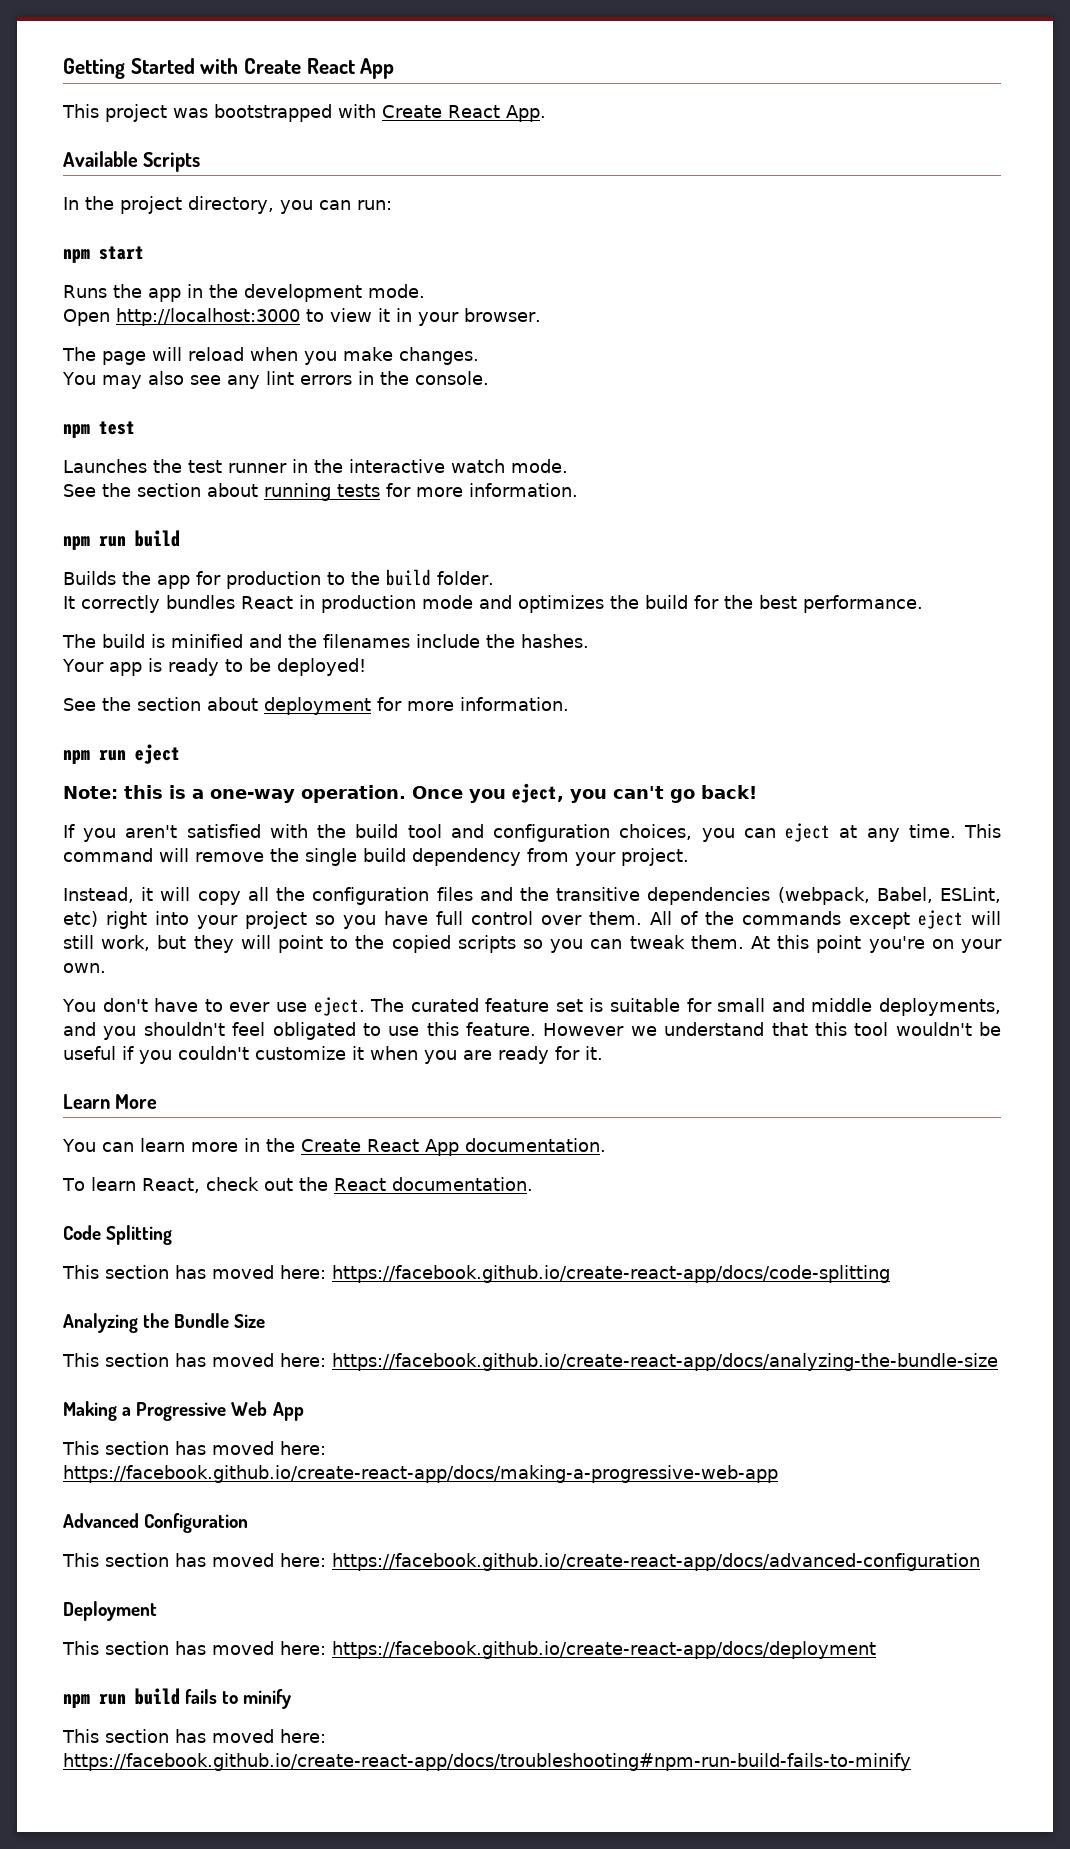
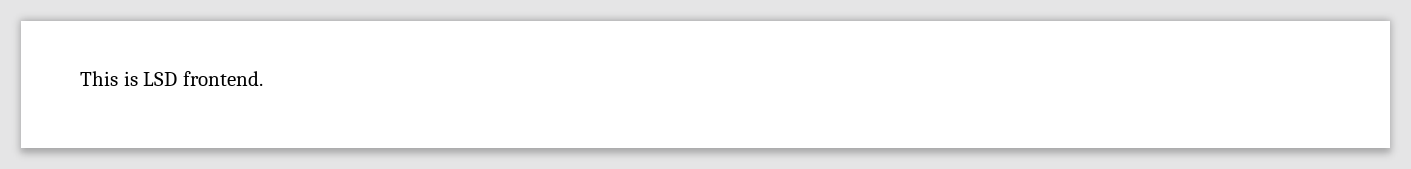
[63,58,395,79] [62,104,546,122] [63,151,201,172] [63,196,392,214] [63,246,144,263] [63,284,425,302] [63,308,541,326] [62,347,479,365] [62,371,489,389] [63,421,135,438] [63,459,568,473] [63,483,578,501] [63,530,180,550] [63,569,494,589] [63,595,923,613] [62,634,589,648] [62,658,366,676] [63,697,569,715] [63,744,180,764] [63,783,757,803] [63,823,1002,842] [63,848,689,866] [63,887,1001,905] [63,910,1001,929] [63,935,1003,953] [63,963,106,973] [62,997,1001,1016] [63,1022,1001,1040] [63,1046,603,1064] [63,1094,158,1109] [62,1138,606,1156] [62,1177,533,1193] [63,1225,173,1245] [62,1265,890,1283] [63,1313,266,1333] [62,1353,998,1371] [63,1401,304,1421] [62,1441,326,1455] [63,1465,778,1483] [63,1513,249,1533] [62,1553,980,1571] [63,1601,157,1621] [62,1641,876,1659] [63,1688,292,1709] [62,1729,326,1743] [63,1753,911,1771] Getting Started with Create React App // This project was bootstrapped with Create React App. // Available Scripts // In the project directory, you can run: // npm start // Runs the app in the development mode. // Open http://localhost:3000 to view it in your browser. // The page will reload when you make changes. // You may also see any lint errors in the console. // npm test // Launches the test runner in the interactive watch mode. // See the section about running tests for more information. // npm run build // Builds the app for production to the build folder. // It correctly bundles React in production mode and optimizes the build for the best performance. // The build is minified and the filenames include the hashes. // Your app is ready to be deployed! // See the section about deployment for more information. // npm run eject // Note: this is a one-way operation. Once you eject, you can't go back! // If you aren't satisfied with the build tool and configuration choices, you can eject at any time. This command will remove the single build dependency from your project. // Instead, it will copy all the configuration files and the transitive dependencies (webpack, Babel, ESLint, etc) right into your project so you have full control over them. All of the commands except eject will still work, but they will point to the copied scripts so you can tweak them. At this point you're on your own. // You don't have to ever use eject. The curated feature set is suitable for small and middle deployments, and you shouldn't feel obligated to use this feature. However we understand that this tool wouldn't be useful if you couldn't customize it when you are ready for it. // Learn More // You can learn more in the Create React App documentation. // To learn React, check out the React documentation. // Code Splitting // This section has moved here: https://facebook.github.io/create-react-app/docs/code-splitting // Analyzing the Bundle Size // This section has moved here: https://facebook.github.io/create-react-app/docs/analyzing-the-bundle-size // Making a Progressive Web App // This section has moved here: https://facebook.github.io/create-react-app/docs/making-a-progressive-web-app // Advanced Configuration // This section has moved here: https://facebook.github.io/create-react-app/docs/advanced-configuration // Deployment // This section has moved here: https://facebook.github.io/create-react-app/docs/deployment // npm run build fails to minify // This section has moved here: https://facebook.github.io/create-react-app/docs/troubleshooting#npm-run-build-fails-to-minify -> [80,71,263,86] This is LSD frontend.

